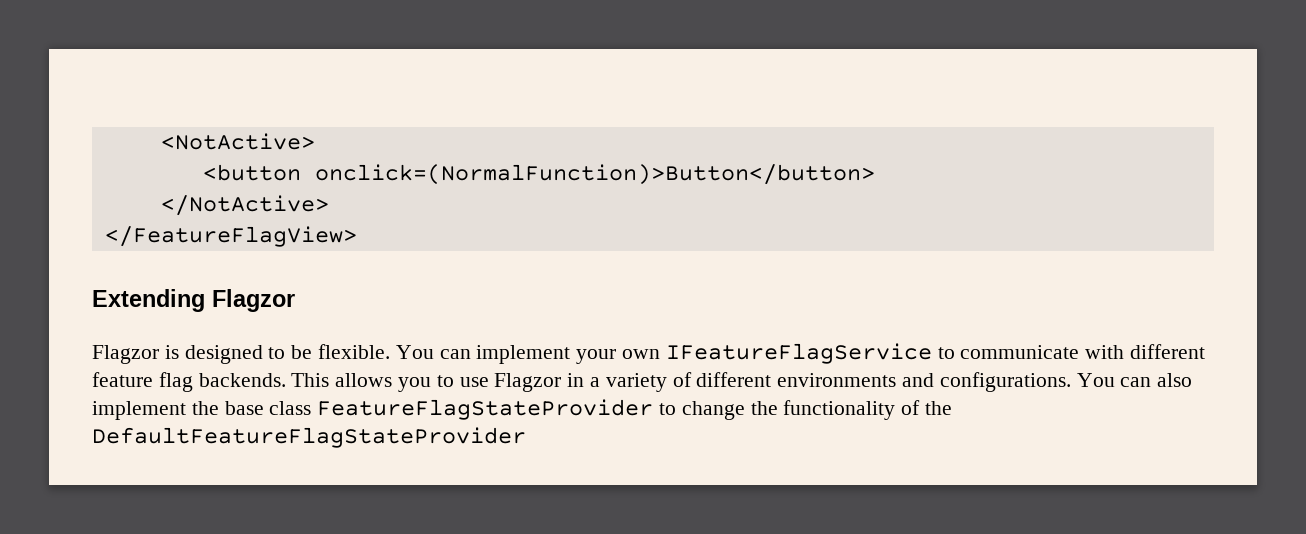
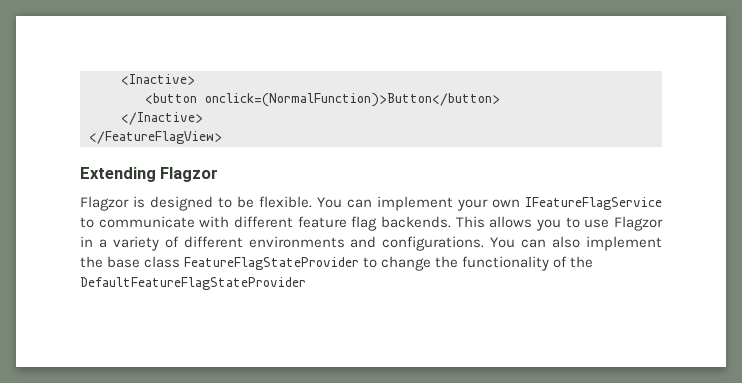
[160,133,315,150] <NotActive> -> [121,74,195,85] <Inactive>
[160,195,329,216] </NotActive> -> [121,112,203,125] </Inactive>

